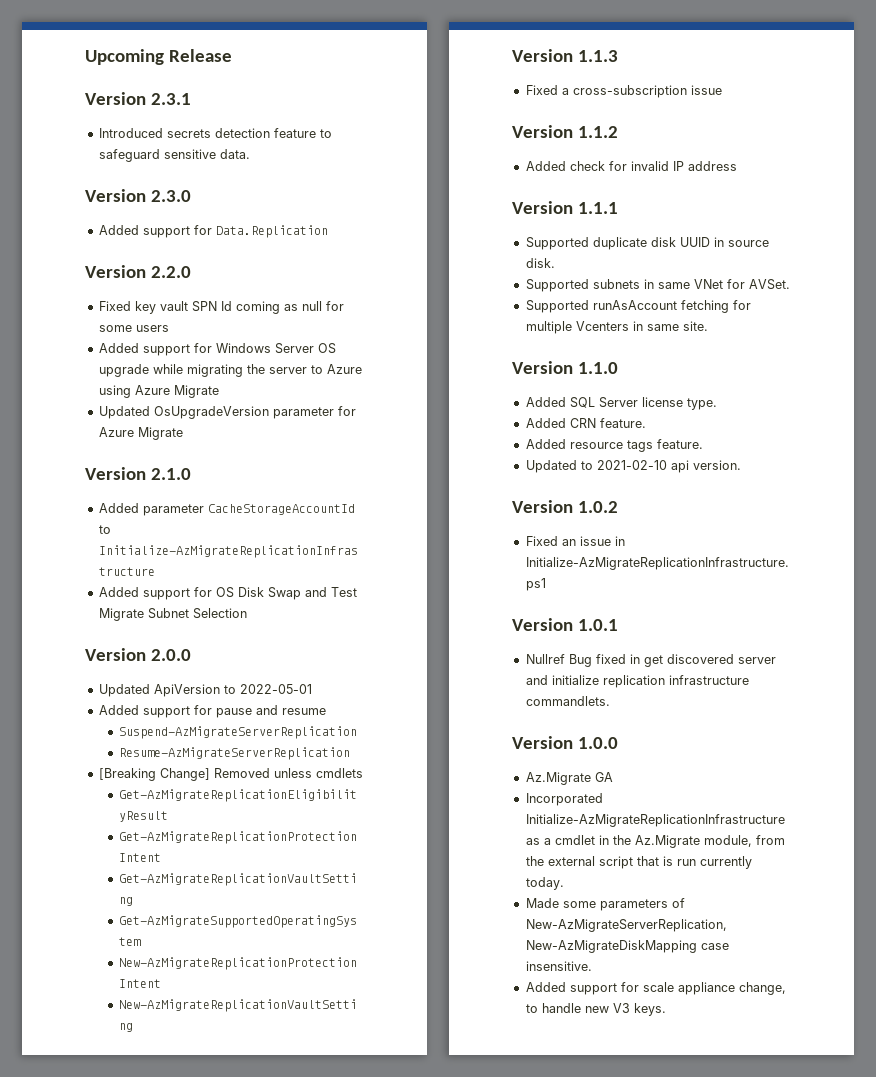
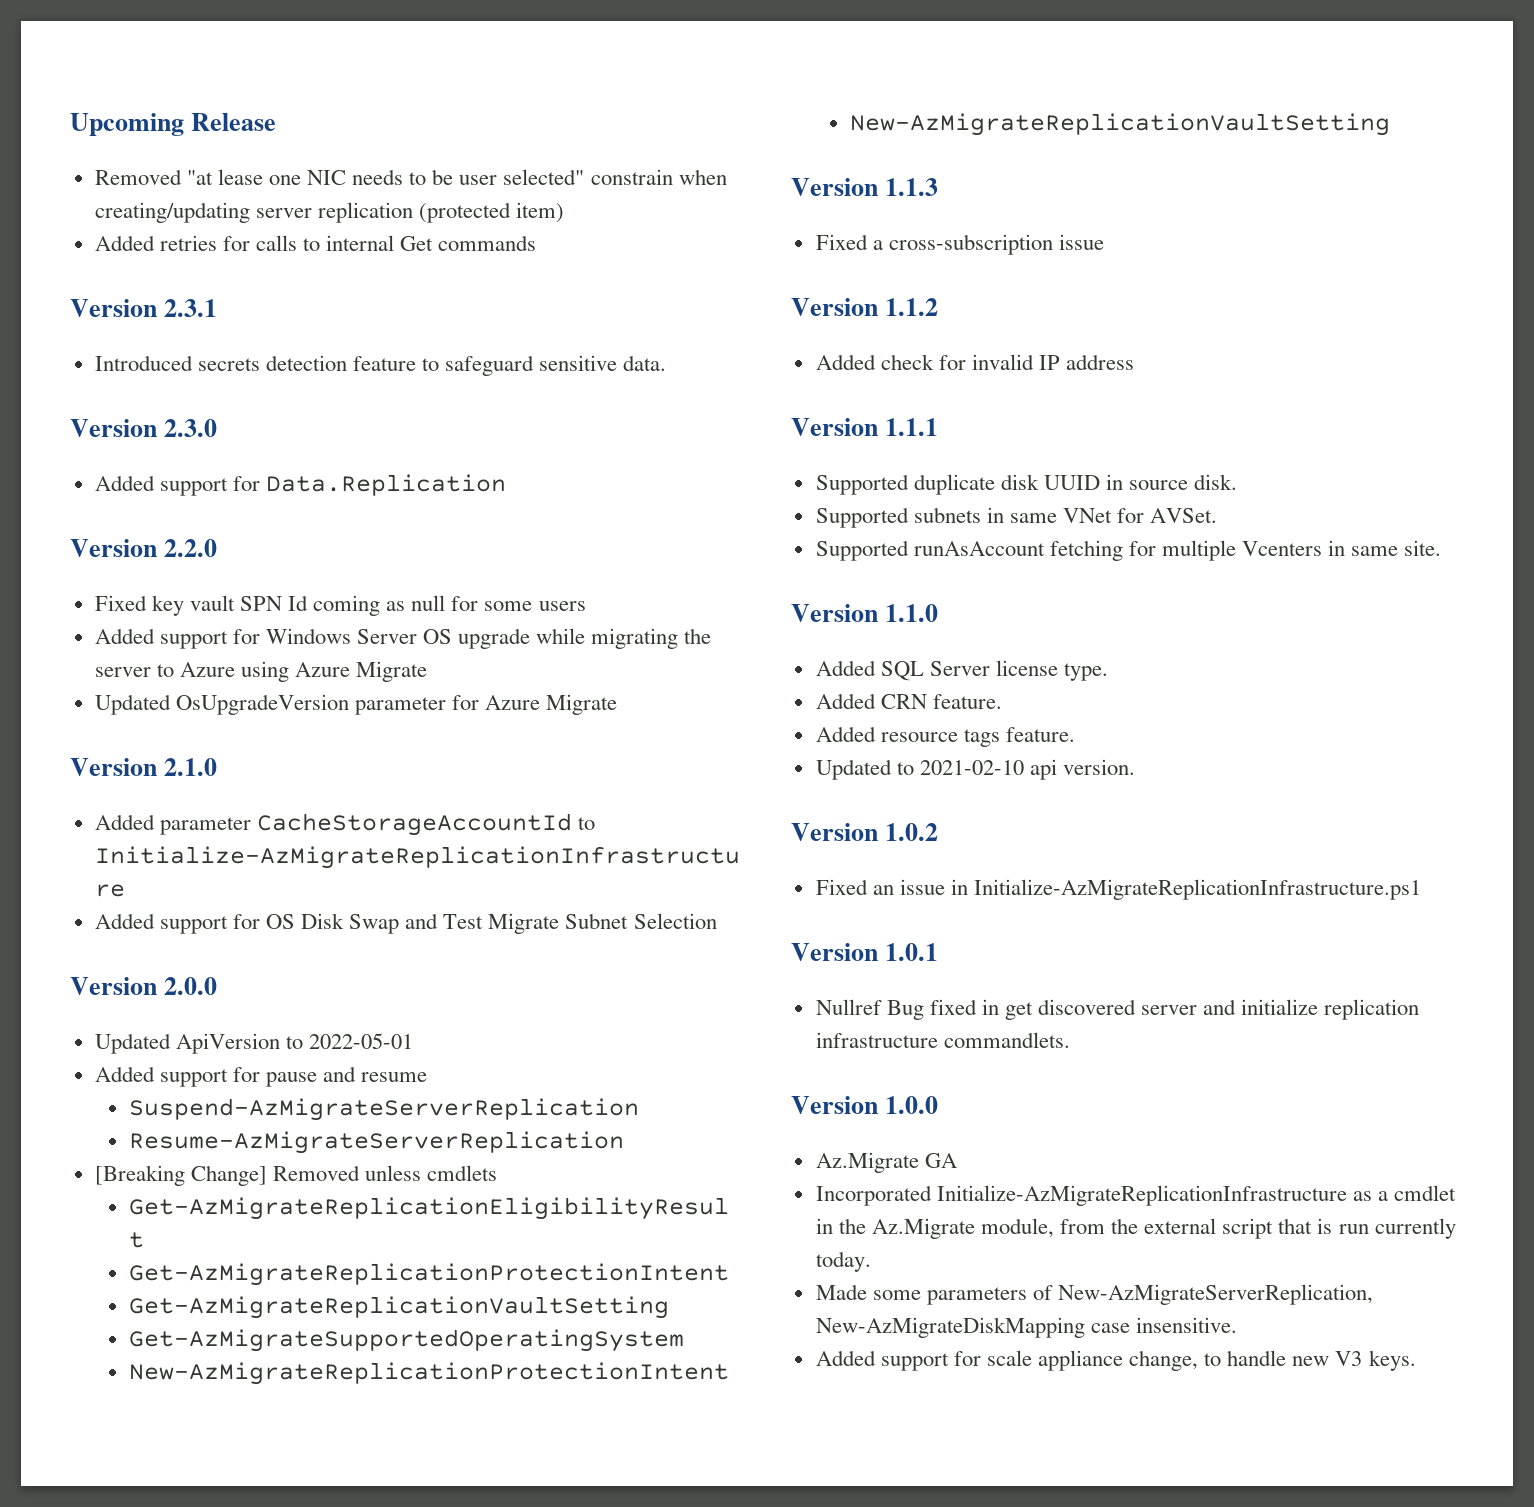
(233, 55) none -> [94,169,727,185] [94,202,565,223] [94,235,537,251] // Removed "at lease one NIC needs to be user selected" constrain when creating/updating server replication (protected item) // Added retries for calls to internal Get commands

